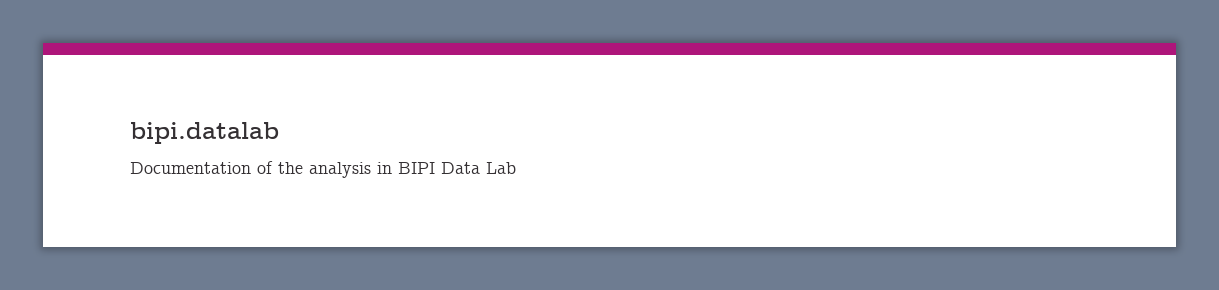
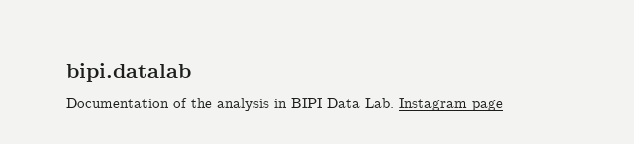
[486,162,516,174] Lab -> [365,98,503,111] Lab. Instagram page

